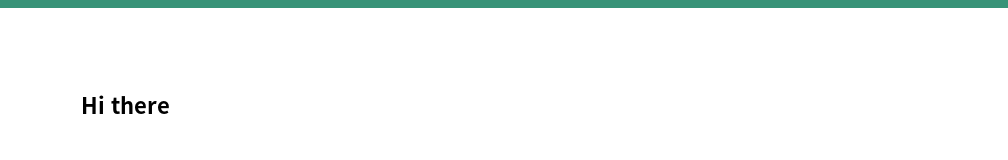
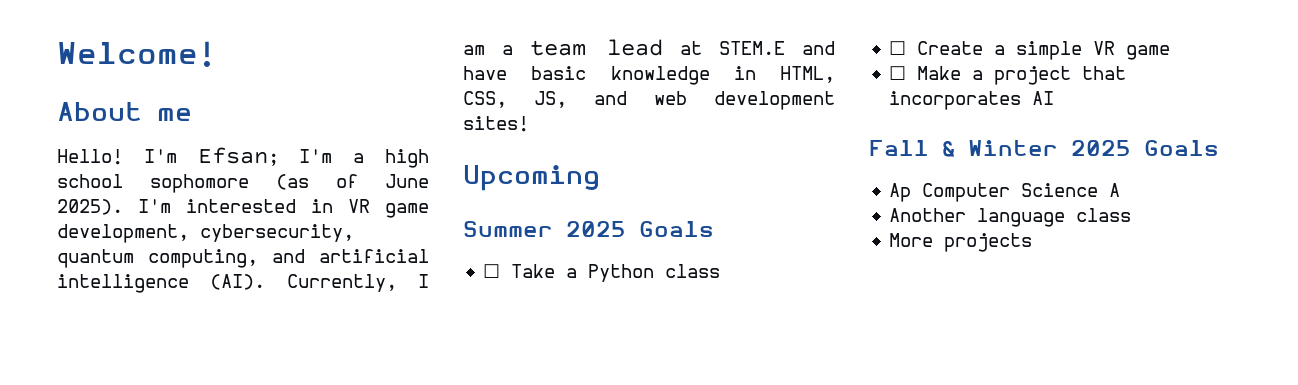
[81,95,170,114] Hi there -> [57,41,216,67] [57,102,192,121] [57,147,429,168] [57,174,429,193] [57,199,429,218] [57,224,354,243] [57,249,429,268] [57,274,429,293] [463,39,835,56] [463,66,835,85] [463,91,835,110] [463,116,529,132] [463,165,600,191] [463,221,714,237] [483,264,721,282] [889,41,1171,60] [889,66,1127,85] [889,91,1055,110] [869,140,1219,157] [889,183,1121,202] [889,208,1132,227] [889,233,1033,252] Welcome! // About me // Hello! I'm Efsan; I'm a high school sophomore (as of June 2025). I'm interested in VR game development, cybersecurity, quantum computing, and artificial intelligence (AI). Currently, I am a team lead at STEM.E and have basic knowledge in HTML, CSS, JS, and web development sites! // Upcoming // Summer 2025 Goals // ☐ Take a Python class // ☐ Create a simple VR game // ☐ Make a project that incorporates AI // Fall & Winter 2025 Goals // Ap Computer Science A // Another language class // More projects

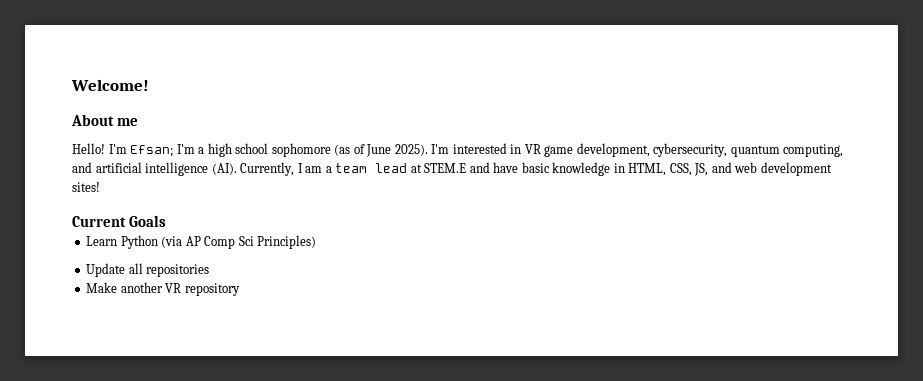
[463,165,600,191] [463,221,714,237] [483,264,721,282] [889,41,1171,60] [889,66,1127,85] [889,91,1055,110] [869,140,1219,157] [889,183,1121,202] [889,208,1132,227] [889,233,1033,252] Upcoming // Summer 2025 Goals // ☐ Take a Python class // ☐ Create a simple VR game // ☐ Make a project that incorporates AI // Fall & Winter 2025 Goals // Ap Computer Science A // Another language class // More projects -> [72,215,167,227] [86,235,317,249] [86,263,210,277] [86,282,240,296] Current Goals // Learn Python (via AP Comp Sci Principles) // Update all repositories // Make another VR repository

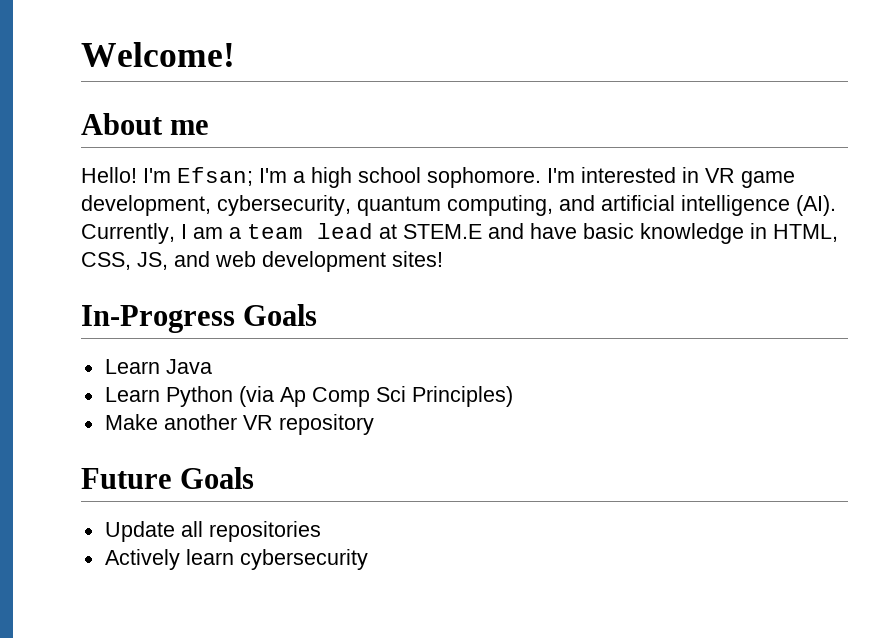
[271,143,428,157] sophomore (as of June 2025). -> [427,167,541,188] sophomore.
[72,215,167,227] Current Goals -> [81,304,318,333] [104,359,212,374] In-Progress Goals // Learn Java
[185,236,201,246] AP -> [279,387,306,407] Ap
(317, 242) none -> [104,414,374,435] [81,467,255,489] // Make another VR repository // Future Goals
[86,282,240,296] Make another VR repository -> [104,549,368,570] Actively learn cybersecurity

